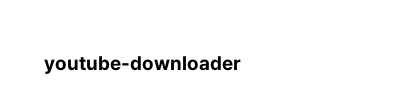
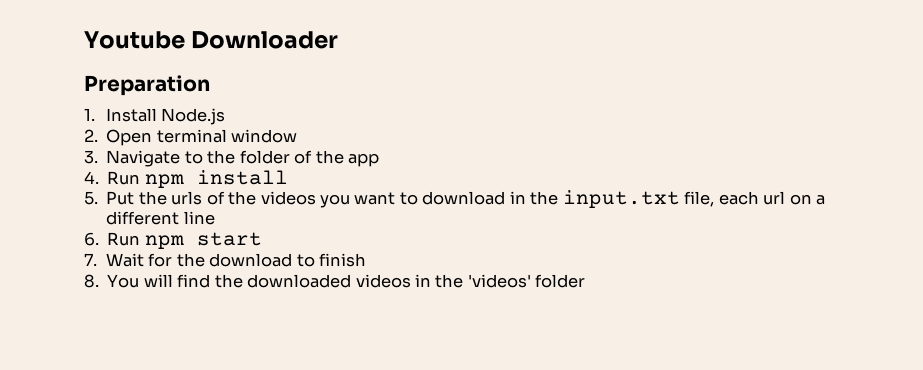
[44,56,241,74] youtube-downloader -> [84,31,339,49] [84,75,210,96] [84,108,226,125] [84,129,298,146] [84,150,379,167] [84,170,288,188] [84,190,825,208] [106,211,215,225] [84,232,262,249] [84,253,367,267] [84,274,586,288] Youtube Downloader // Preparation // 1. Install Node.js // 2. Open terminal window // 3. Navigate to the folder of the app // 4. Run npm install // 5. Put the urls of the videos you want to download in the input.txt file, each url on a different line // 6. Run npm start // 7. Wait for the download to finish // 8. You will find the downloaded videos in the 'videos' folder

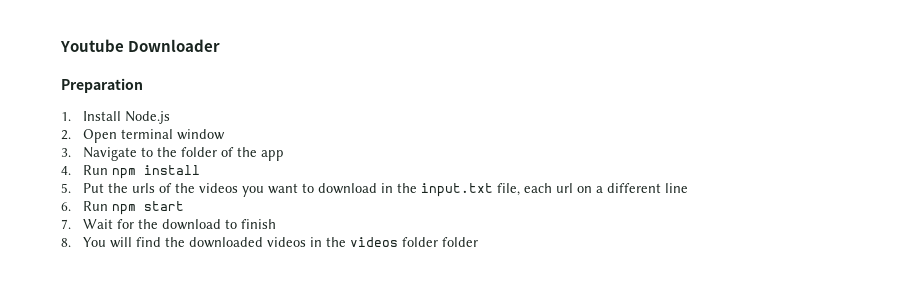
[467,274,531,288] 'videos' -> [349,237,438,247] videos folder

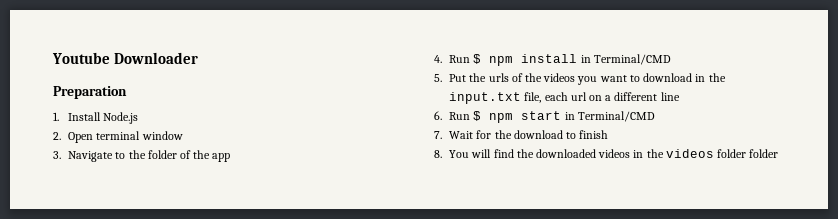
(108, 170) none -> [473,54,482,64] $
(200, 170) none -> [580,54,671,65] in Terminal/CMD
(108, 206) none -> [473,111,482,121] $
(184, 206) none -> [564,111,655,122] in Terminal/CMD

